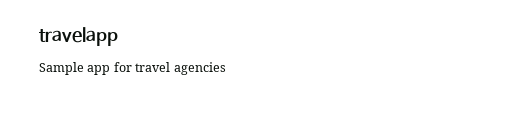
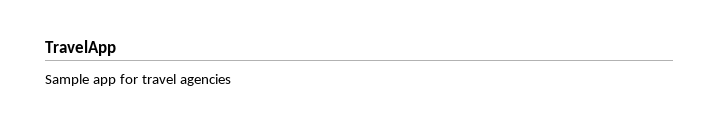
[39,27,118,46] travelapp -> [45,40,116,56] TravelApp

